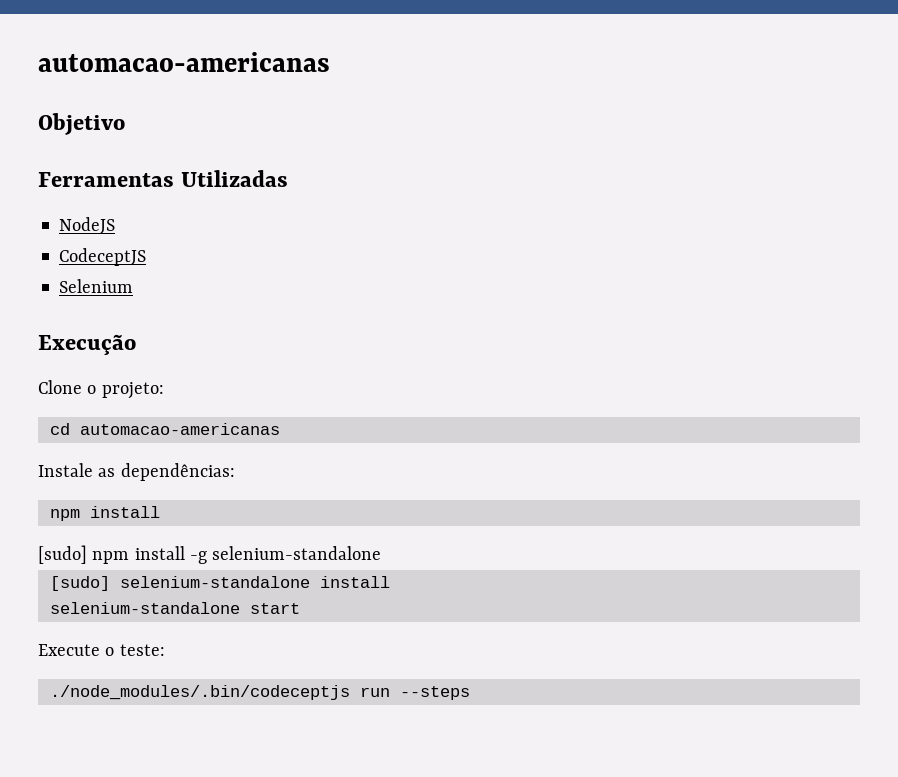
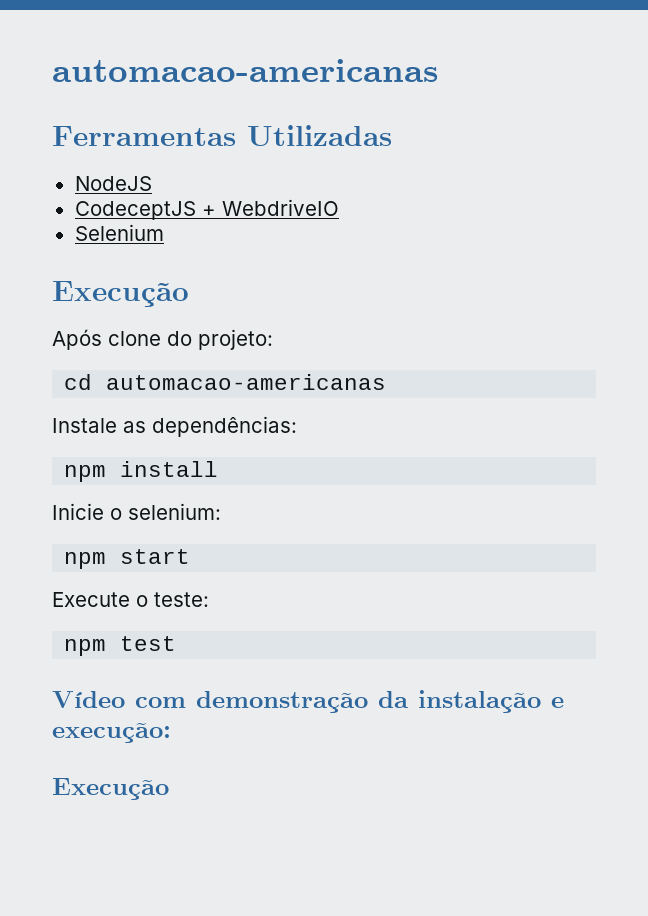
[38,52,330,72] [38,113,125,135] automacao-americanas // Objetivo -> [52,59,438,82] automacao-americanas
(147, 257) none -> [201,199,339,216] + WebdriveIO
[38,380,97,394] Clone o -> [52,329,192,350] Após clone do
[38,545,382,564] [49,576,390,591] [49,602,300,614] [38,644,165,656] [49,685,470,700] [sudo] npm install -g selenium-standalone // [sudo] selenium-standalone install // selenium-standalone start // Execute o teste: // ./node_modules/.bin/codeceptjs run --steps -> [52,503,221,520] [64,549,191,569] [52,592,209,607] [64,636,177,656] [52,690,564,713] [52,723,171,743] [52,778,169,800] Inicie o selenium: // npm start // Execute o teste: // npm test // Vídeo com demonstração da instalação e execução: // Execução

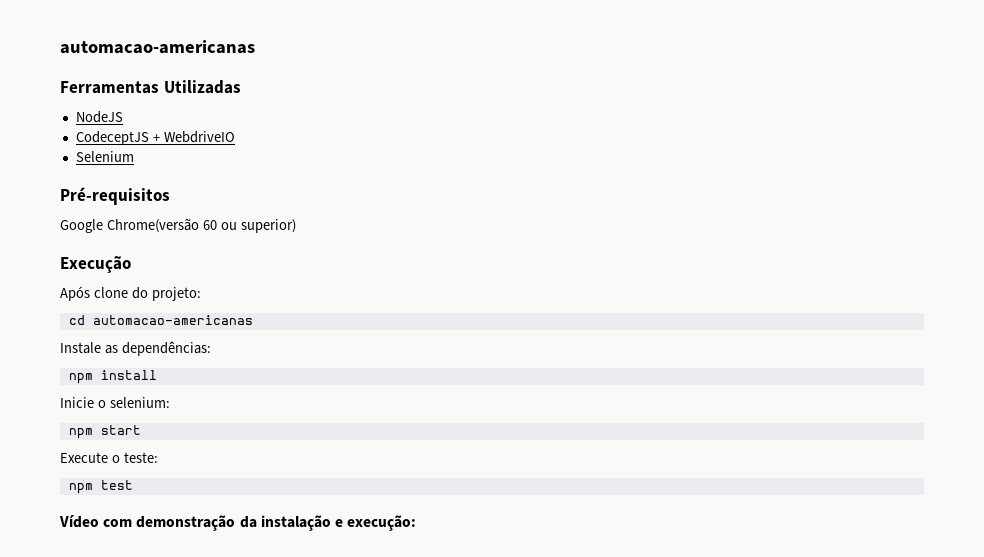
(164, 232) none -> [60,187,170,205] [60,218,296,233] // Pré-requisitos // Google Chrome(versão 60 ou superior)
[52,778,169,800] // Execução -> (417, 523) none

